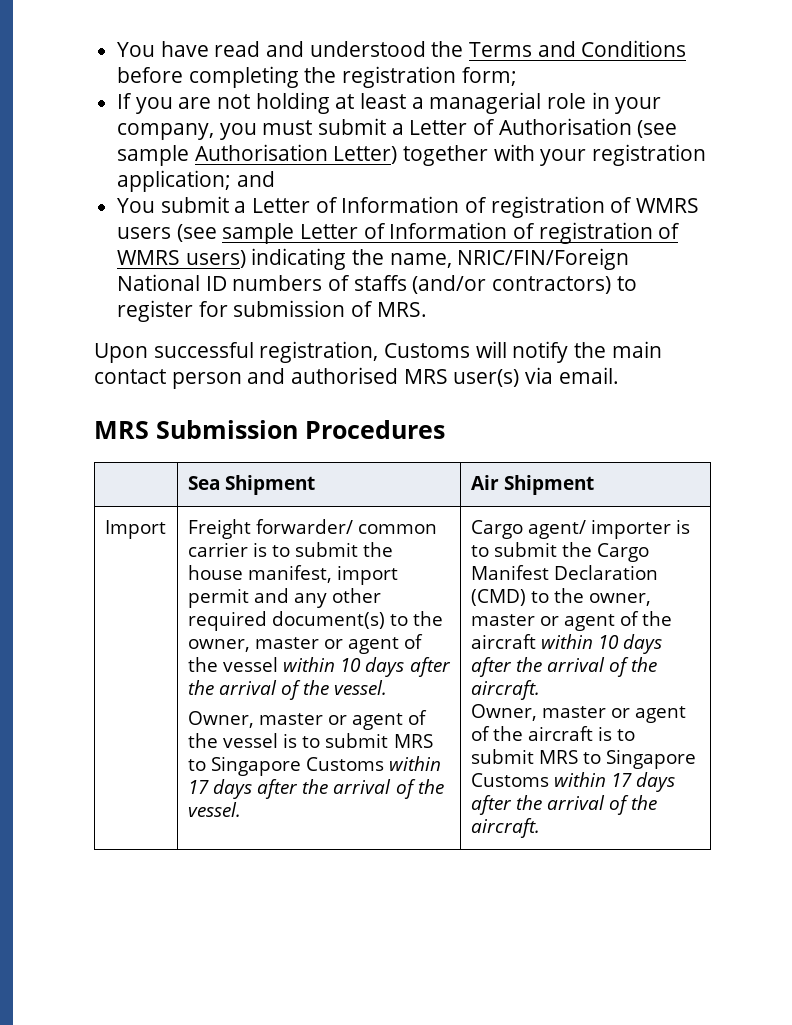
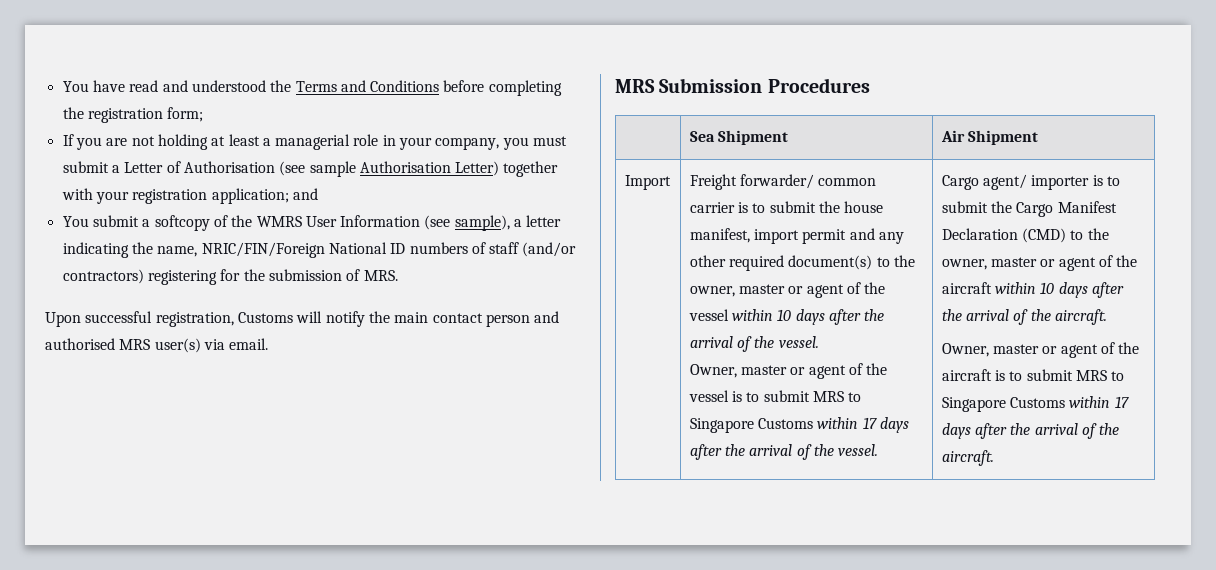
[252,196,700,218] [117,222,681,244] [117,250,246,268] Letter of Information of registration of WMRS users (see sample Letter of Information of registration of WMRS users) -> [154,215,562,231] softcopy of the WMRS User Information (see sample), a letter
[353,275,407,291] staffs -> [489,242,520,254] staff
[616,276,637,291] [117,300,228,322] to register for -> [147,269,265,285] registering for the

